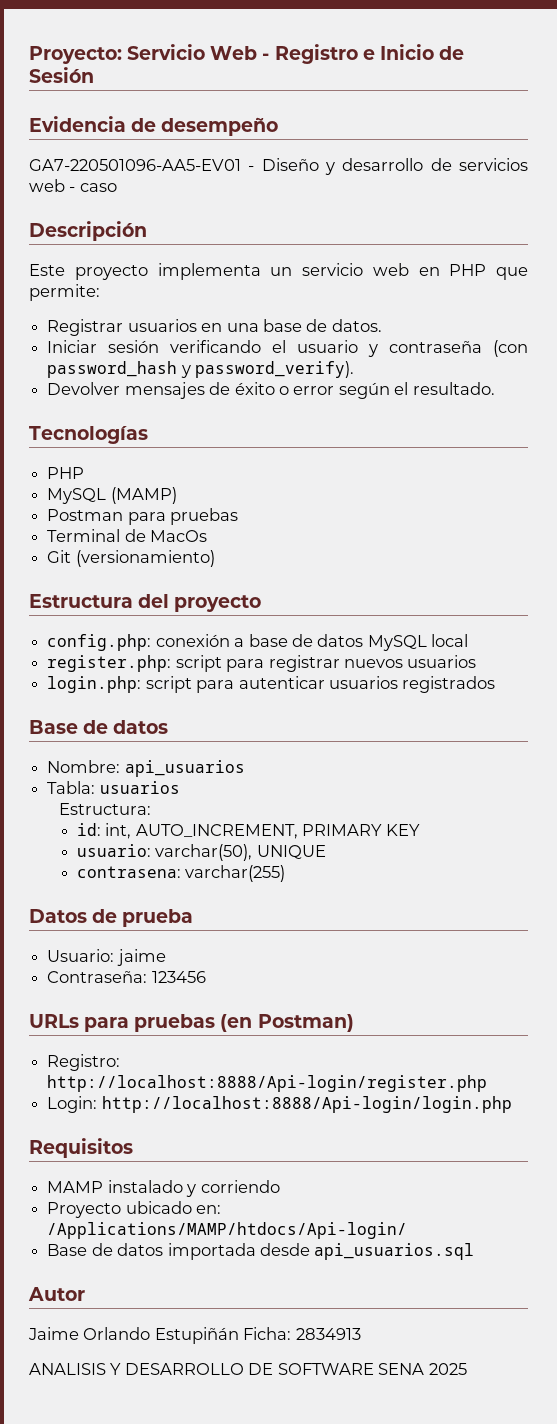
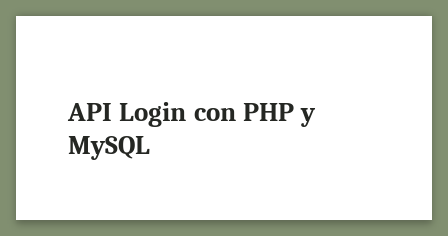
[29,44,464,64] [29,67,94,83] [29,116,279,136] [29,158,528,175] [29,179,117,192] [29,221,147,241] [29,263,528,280] [29,284,100,301] [47,319,382,336] [47,340,529,357] [47,361,355,378] [47,382,495,399] [29,426,148,444] [47,467,85,479] [47,487,177,504] [47,508,239,525] [47,529,208,542] [47,550,215,567] [29,594,262,612] [47,634,469,651] [47,655,477,672] [47,676,496,693] [29,720,169,734] [47,760,245,777] [47,781,180,794] [58,803,151,815] [76,823,420,839] [76,844,326,861] [76,865,286,882] [29,909,194,927] [47,949,166,966] [47,971,206,983] [29,1014,354,1032] [47,1054,121,1071] [47,1075,488,1092] [47,1096,512,1113] [29,1138,133,1158] [47,1180,280,1197] [47,1201,222,1218] [47,1222,408,1239] [47,1243,475,1260] [28,1287,85,1301] [28,1327,361,1344] [29,1363,467,1375] Proyecto: Servicio Web - Registro e Inicio de Sesión // Evidencia de desempeño // GA7-220501096-AA5-EV01 - Diseño y desarrollo de servicios web - caso // Descripción // Este proyecto implementa un servicio web en PHP que permite: // Registrar usuarios en una base de datos. // Iniciar sesión verificando el usuario y contraseña (con password_hash y password_verify). // Devolver mensajes de éxito o error según el resultado. // Tecnologías // PHP // MySQL (MAMP) // Postman para pruebas // Terminal de MacOs // Git (versionamiento) // Estructura del proyecto // config.php: conexión a base de datos MySQL local // register.php: script para registrar nuevos usuarios // login.php: script para autenticar usuarios registrados // Base de datos // Nombre: api_usuarios // Tabla: usuarios // Estructura: // id: int, AUTO_INCREMENT, PRIMARY KEY // usuario: varchar(50), UNIQUE // contrasena: varchar(255) // Datos de prueba // Usuario: jaime // Contraseña: 123456 // URLs para pruebas (en Postman) // Registro: http://localhost:8888/Api-login/register.php // Login: http://localhost:8888/Api-login/login.php // Requisitos // MAMP instalado y corriendo // Proyecto ubicado en: /Applications/MAMP/htdocs/Api-login/ // Base de datos importada desde api_usuarios.sql // Autor // Jaime Orlando Estupiñán Ficha: 2834913 // ANALISIS Y DESARROLLO DE SOFTWARE SENA 2025 -> [67,102,317,127] [68,136,150,160] API Login con PHP y MySQL

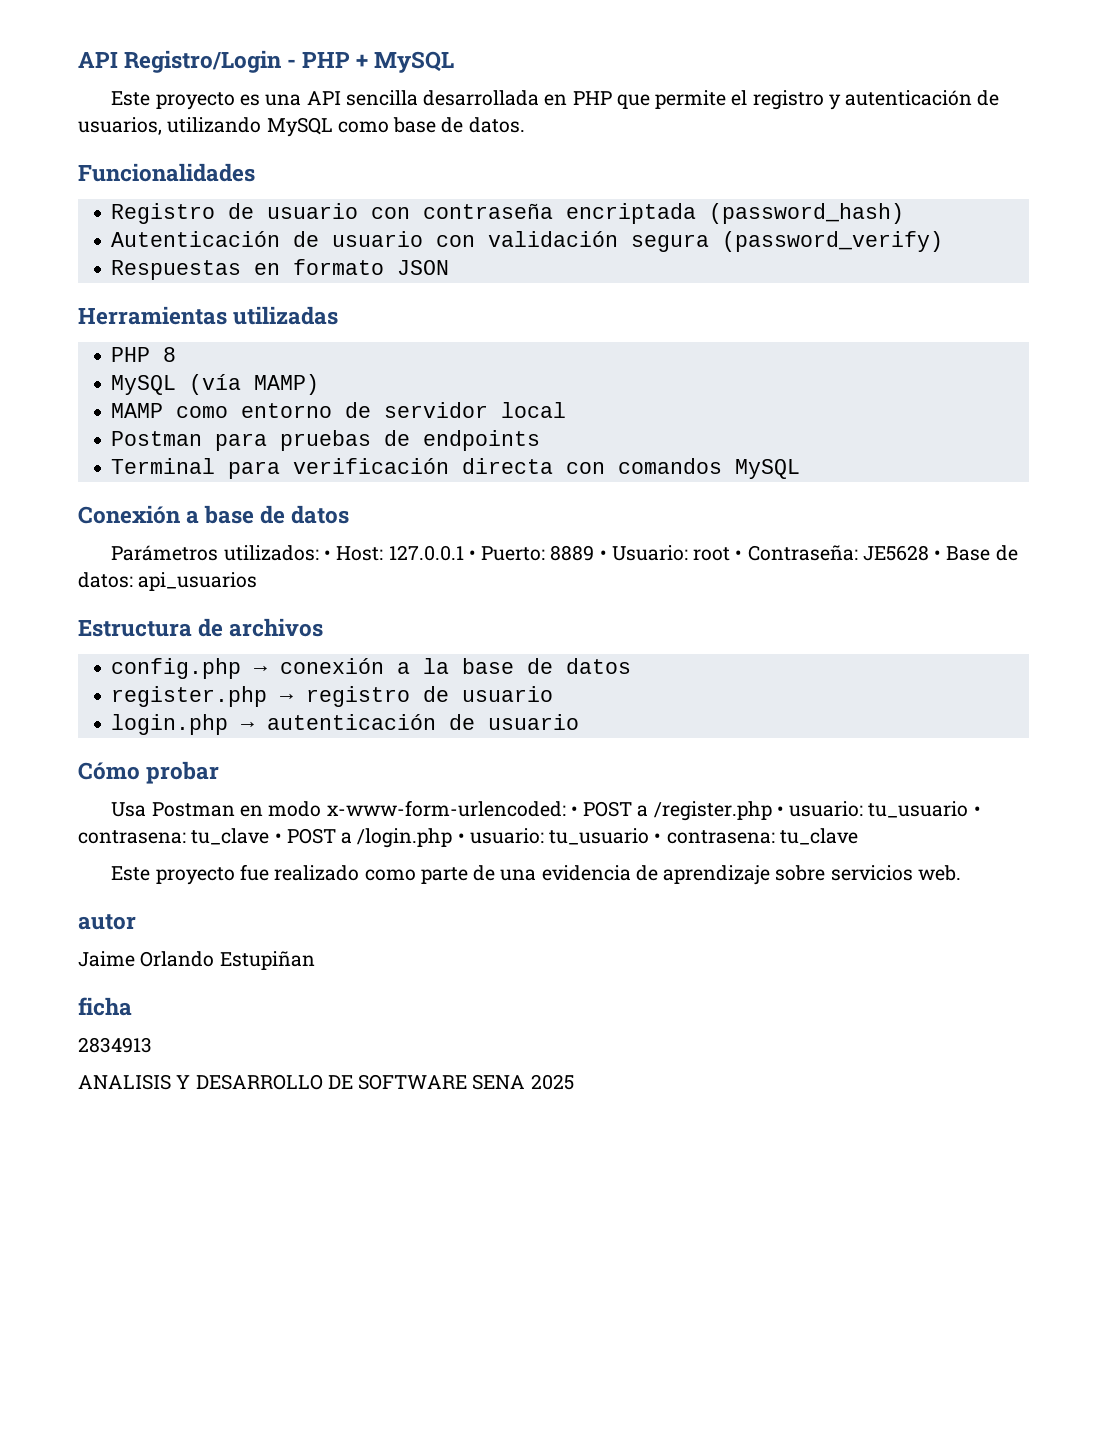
[67,102,317,127] [68,136,150,160] API Login con PHP y MySQL -> [78,50,455,73] [111,90,1000,110] [78,117,525,137] [78,163,255,182] [111,203,905,224] [111,231,944,252] [111,259,450,280] [78,306,339,325] [111,347,177,362] [111,374,320,395] [111,402,567,418] [111,430,541,451] [111,458,801,479] [78,505,350,524] [111,545,1018,561] [78,572,258,591] [78,618,324,637] [111,658,632,679] [111,686,554,707] [111,714,580,735] [78,761,220,784] [111,800,981,821] [78,828,858,848] [111,864,961,885] [78,914,136,930] [78,951,315,970] [78,997,132,1016] [78,1037,152,1053] [78,1074,574,1090] API Registro/Login - PHP + MySQL // Este proyecto es una API sencilla desarrollada en PHP que permite el registro y autenticación de usuarios, utilizando MySQL como base de datos. // Funcionalidades // Registro de usuario con contraseña encriptada (password_hash) // Autenticación de usuario con validación segura (password_verify) // Respuestas en formato JSON // Herramientas utilizadas // PHP 8 // MySQL (vía MAMP) // MAMP como entorno de servidor local // Postman para pruebas de endpoints // Terminal para verificación directa con comandos MySQL // Conexión a base de datos // Parámetros utilizados: • Host: 127.0.0.1 • Puerto: 8889 • Usuario: root • Contraseña: JE5628 • Base de datos: api_usuarios // Estructura de archivos // config.php → conexión a la base de datos // register.php → registro de usuario // login.php → autenticación de usuario // Cómo probar // Usa Postman en modo x-www-form-urlencoded: • POST a /register.php • usuario: tu_usuario • contrasena: tu_clave • POST a /login.php • usuario: tu_usuario • contrasena: tu_clave // Este proyecto fue realizado como parte de una evidencia de aprendizaje sobre servicios web. // autor // Jaime Orlando Estupiñan // ficha // 2834913 // ANALISIS Y DESARROLLO DE SOFTWARE SENA 2025

